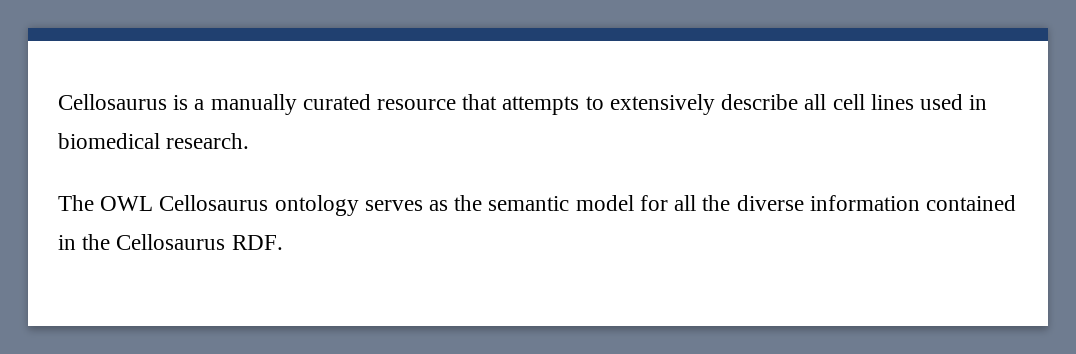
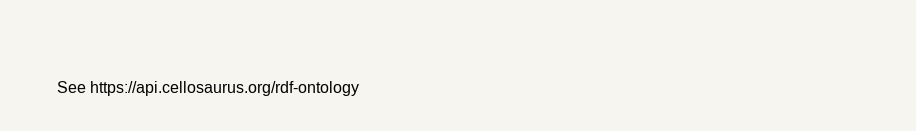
[58,94,988,115] [58,133,250,149] [58,195,1016,216] [58,234,283,250] Cellosaurus is a manually curated resource that attempts to extensively describe all cell lines used in biomedical research. // The OWL Cellosaurus ontology serves as the semantic model for all the diverse information contained in the Cellosaurus RDF. -> [57,81,360,96] See https://api.cellosaurus.org/rdf-ontology

